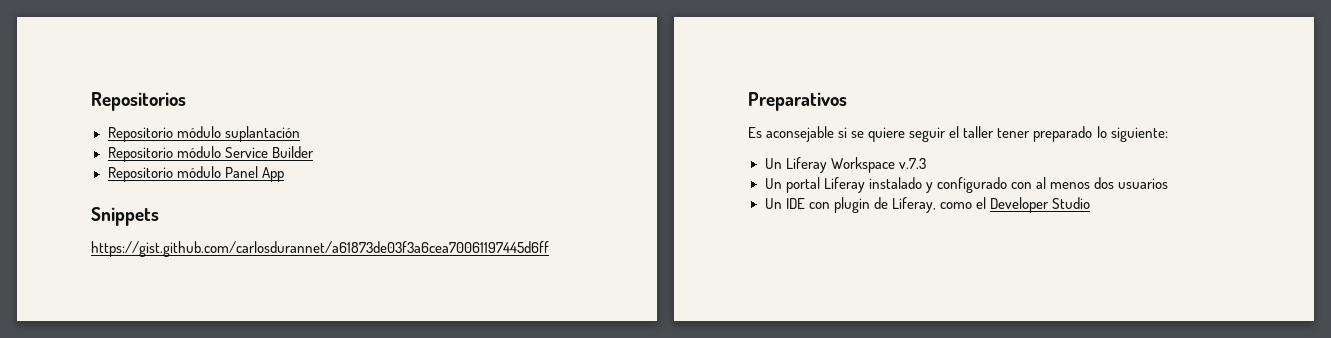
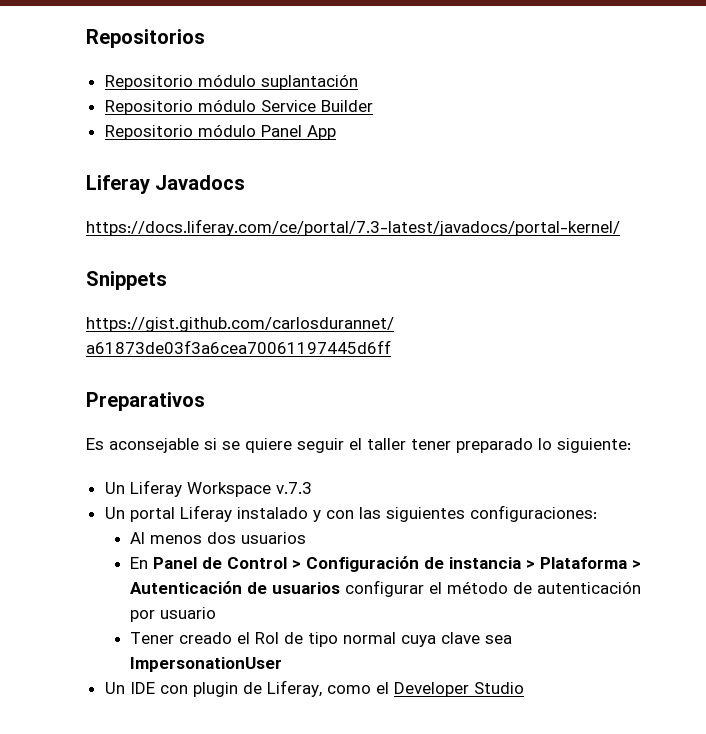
(284, 174) none -> [86,175,246,194] [86,219,620,236] // Liferay Javadocs // https://docs.liferay.com/ce/portal/7.3-latest/javadocs/portal-kernel/
[936,177,1168,193] configurado con al menos dos usuarios -> [325,505,597,522] [130,532,307,544] [130,556,642,572] [130,580,642,597] [130,607,217,622] [130,632,513,647] [130,657,283,672] con las siguientes configuraciones: // Al menos dos usuarios // En Panel de Control > Configuración de instancia > Plataforma > Autenticación de usuarios configurar el método de autenticación por usuario // Tener creado el Rol de tipo normal cuya clave sea ImpersonationUser

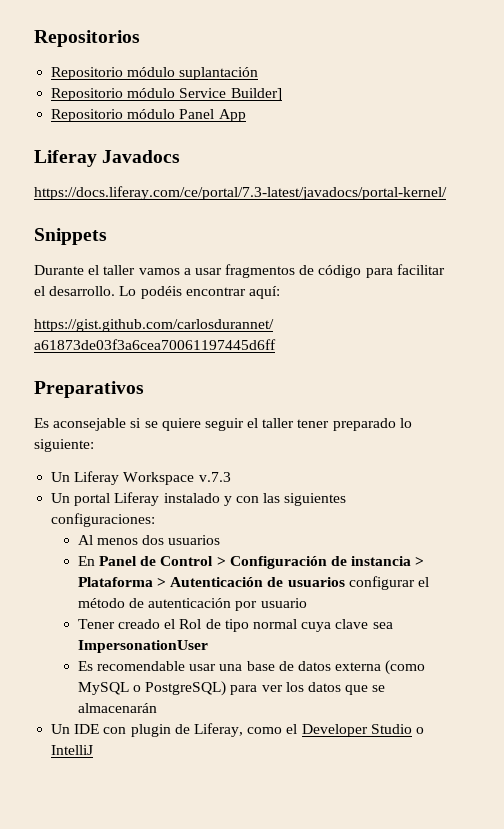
[320,100,373,112] Builder -> [230,88,282,101] Builder]
(167, 280) none -> [34,264,445,278] [34,286,280,299] // Durante el taller vamos a usar fragmentos de código para facilitar el desarrollo. Lo podéis encontrar aquí:
(283, 664) none -> [77,660,426,675] [77,681,386,696] [77,703,157,713] // Es recomendable usar una base de datos externa (como MySQL o PostgreSQL) para ver los datos que se almacenarán
(524, 688) none -> [415,727,424,734] [51,745,94,755] o IntelliJ

